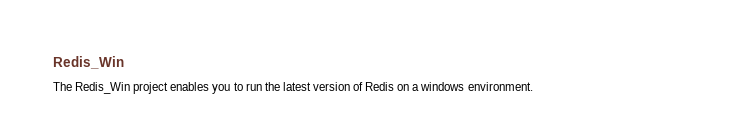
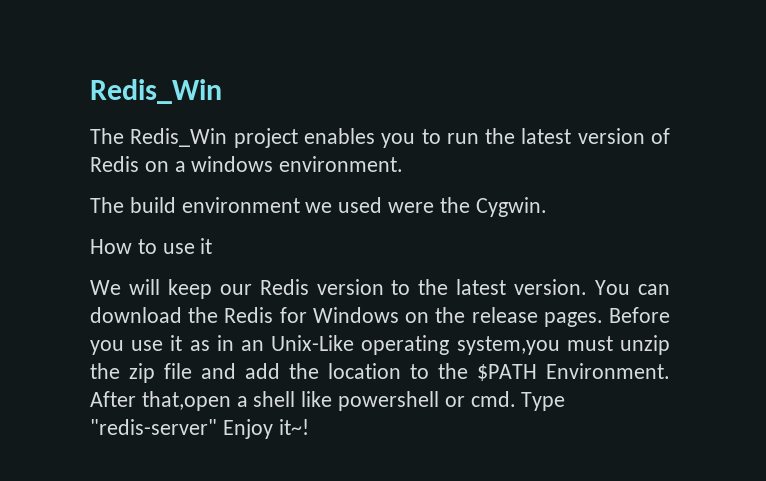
(533, 86) none -> [90,197,547,217] [90,238,213,254] [90,279,671,299] [90,307,670,327] [90,335,670,355] [90,363,670,383] [90,391,566,411] [90,419,309,439] // The build environment we used were the Cygwin. // How to use it // We will keep our Redis version to the latest version. You can download the Redis for Windows on the release pages. Before you use it as in an Unix-Like operating system,you must unzip the zip file and add the location to the $PATH Environment. After that,open a shell like powershell or cmd. Type "redis-server" Enjoy it~!

